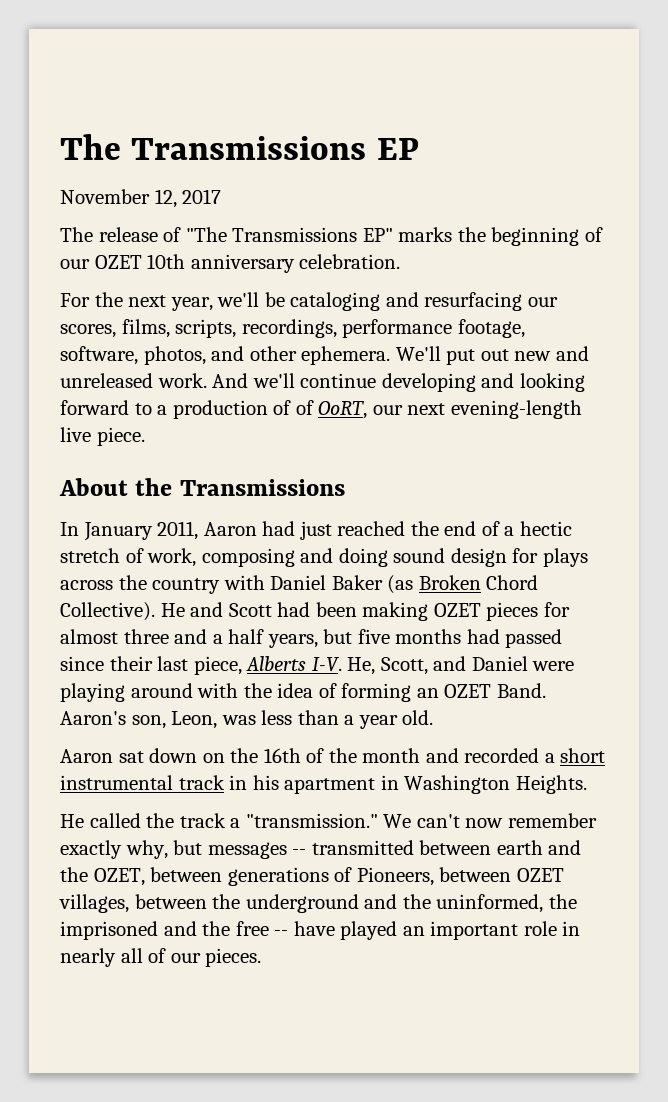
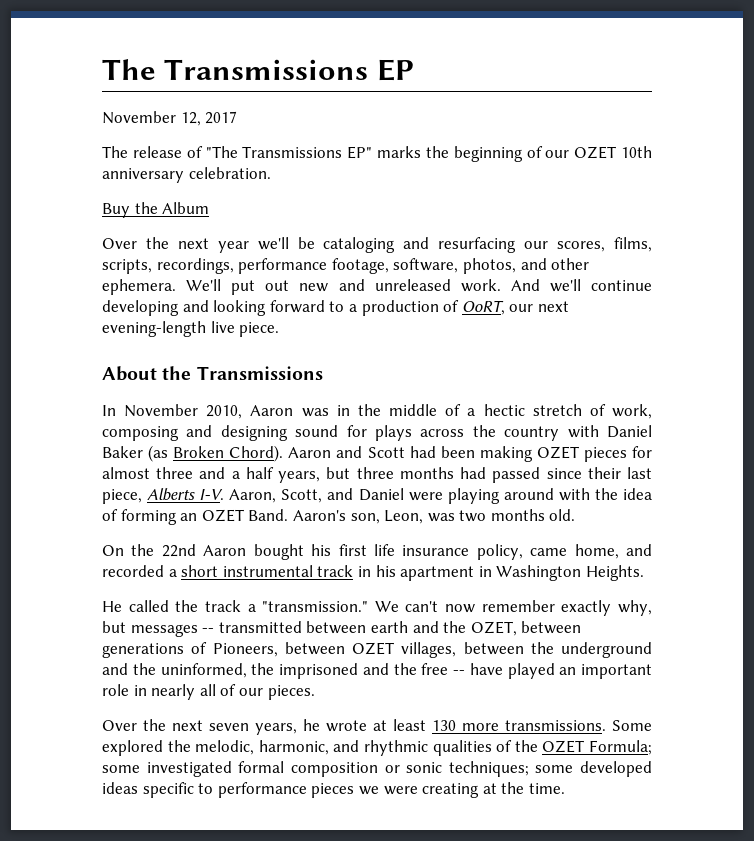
[60,292,213,311] For the next year, -> [102,202,210,218] [102,237,249,253] Buy the Album // Over the next year
[295,400,314,415] of -> (460, 306) none
[83,521,477,541] January 2011, Aaron had just reached the end -> [124,404,438,419] November 2010, Aaron was in the middle
[338,548,507,567] doing sound design -> [220,425,339,441] designing sound
[486,575,539,590] [60,602,185,621] Chord Collective). He -> [229,445,332,462] Chord). Aaron
[357,629,390,644] five -> [356,467,394,479] three
[347,657,376,675] He, -> [229,489,277,503] Aaron,
[261,710,434,729] [60,748,421,763] less than a year old. // Aaron sat down on the 16th of the month -> [459,509,576,522] [102,544,619,560] two months old. // On the 22nd Aaron bought his first life insurance policy, came home,
(262, 957) none -> [102,719,652,735] [102,740,653,756] [102,761,652,777] [102,782,565,798] // Over the next seven years, he wrote at least 130 more transmissions. Some explored the melodic, harmonic, and rhythmic qualities of the OZET Formula; some investigated formal composition or sonic techniques; some developed ideas specific to performance pieces we were creating at the time.

